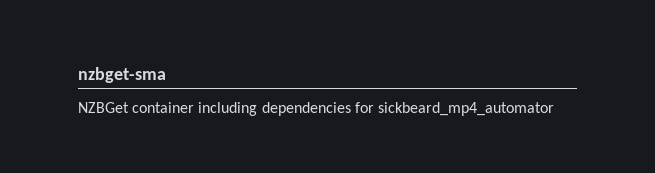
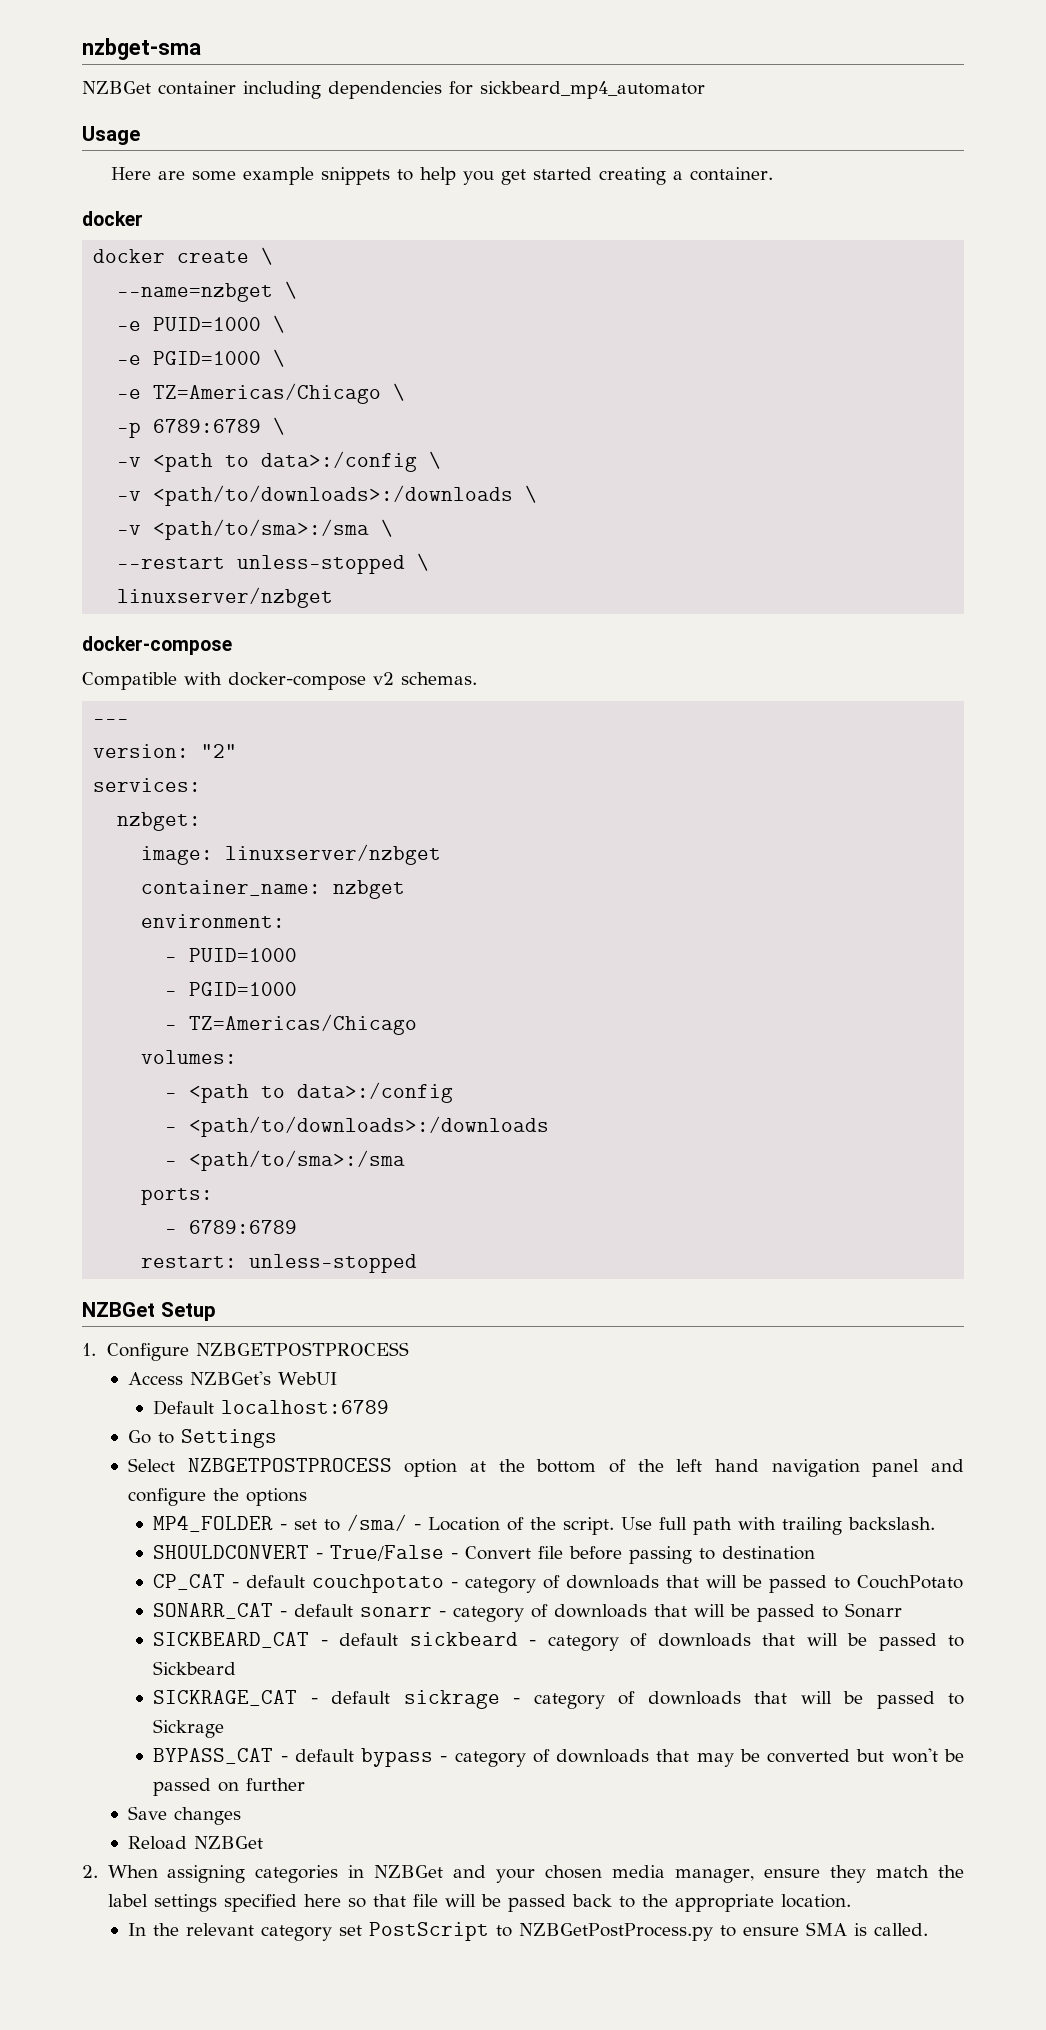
(554, 109) none -> [82,126,140,145] [111,167,774,185] [82,211,143,226] [93,247,274,265] [117,281,298,302] [117,315,286,333] [117,349,286,367] [117,383,406,404] [117,417,286,438] [117,451,442,472] [117,485,538,506] [117,519,394,540] [117,553,430,574] [117,587,334,608] [82,636,232,655] [82,672,477,690] [93,719,130,724] [93,744,238,758] [93,778,202,792] [117,812,202,831] [141,844,442,865] [141,880,406,899] [141,914,286,928] [165,948,298,962] [165,982,298,996] [165,1014,418,1035] [141,1050,238,1064] [165,1082,454,1103] [165,1116,550,1137] [165,1150,406,1171] [141,1188,214,1205] [165,1220,298,1234] [141,1254,418,1273] [82,1302,216,1321] [82,1342,410,1361] [128,1371,338,1385] [153,1400,390,1415] [128,1429,278,1448] [128,1458,964,1477] [128,1488,308,1506] [153,1514,936,1535] [153,1545,816,1564] [153,1574,964,1593] [153,1603,903,1622] [153,1632,964,1651] [153,1661,237,1675] [153,1690,964,1709] [153,1719,225,1738] [153,1748,964,1767] [153,1778,306,1796] [128,1806,242,1825] [128,1836,264,1850] [82,1865,964,1883] [107,1894,851,1912] [128,1922,929,1941] // Usage // Here are some example snippets to help you get started creating a container. // docker // docker create \ // --name=nzbget \ // -e PUID=1000 \ // -e PGID=1000 \ // -e TZ=Americas/Chicago \ // -p 6789:6789 \ // -v <path to data>:/config \ // -v <path/to/downloads>:/downloads \ // -v <path/to/sma>:/sma \ // --restart unless-stopped \ // linuxserver/nzbget // docker-compose // Compatible with docker-compose v2 schemas. // --- // version: "2" // services: // nzbget: // image: linuxserver/nzbget // container_name: nzbget // environment: // - PUID=1000 // - PGID=1000 // - TZ=Americas/Chicago // volumes: // - <path to data>:/config // - <path/to/downloads>:/downloads // - <path/to/sma>:/sma // ports: // - 6789:6789 // restart: unless-stopped // NZBGet Setup // 1. Configure NZBGETPOSTPROCESS // Access NZBGet's WebUI // Default localhost:6789 // Go to Settings // Select NZBGETPOSTPROCESS option at the bottom of the left hand navigation panel and configure the options // MP4_FOLDER - set to /sma/ - Location of the script. Use full path with trailing backslash. // SHOULDCONVERT - True/False - Convert file before passing to destination // CP_CAT - default couchpotato - category of downloads that will be passed to CouchPotato // SONARR_CAT - default sonarr - category of downloads that will be passed to Sonarr // SICKBEARD_CAT - default sickbeard - category of downloads that will be passed to Sickbeard // SICKRAGE_CAT - default sickrage - category of downloads that will be passed to Sickrage // BYPASS_CAT - default bypass - category of downloads that may be converted but won't be passed on further // Save changes // Reload NZBGet // 2. When assigning categories in NZBGet and your chosen media manager, ensure they match the label settings specified here so that file will be passed back to the appropriate location. // In the relevant category set PostScript to NZBGetPostProcess.py to ensure SMA is called.

